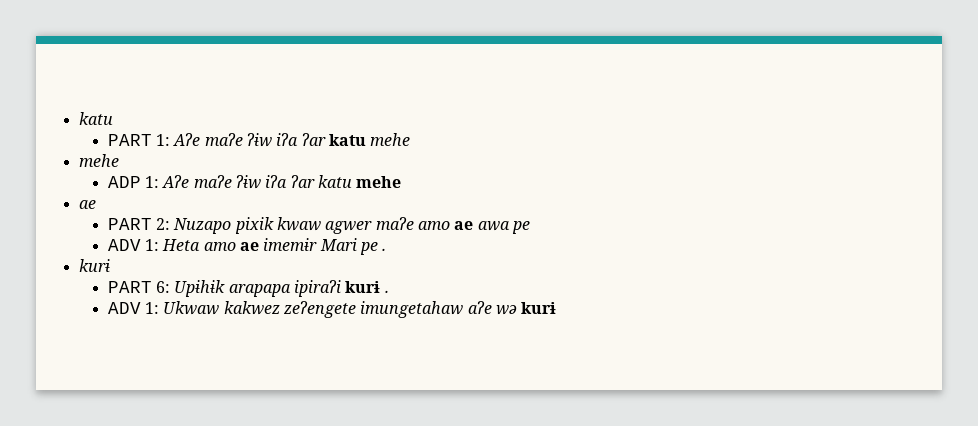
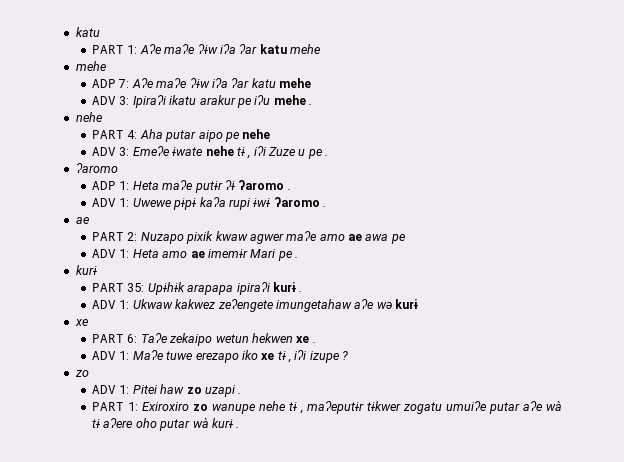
[145,175,402,189] 1: Aʔe maʔe ʔɨw iʔa ʔar katu mehe -> [118,78,312,88] [92,95,313,108] [75,112,103,122] [92,129,271,142] [92,146,329,159] [75,163,118,173] [92,180,291,193] [92,197,327,210] 7: Aʔe maʔe ʔɨw iʔa ʔar katu mehe // ADV 3: Ipiraʔi ikatu arakur pe iʔu mehe . // nehe // PART 4: Aha putar aipo pe nehe // ADV 3: Emeʔe ɨwate nehe tɨ , iʔi Zuze u pe . // ʔaromo // ADP 1: Heta maʔe putɨr ʔɨ ʔaromo . // ADV 1: Uwewe pɨpɨ kaʔa rupi ɨwɨ ʔaromo .
[156,281,171,293] 6: -> [127,283,145,292] 35:
(557, 308) none -> [74,319,89,326] [92,333,316,346] [92,350,349,363] [74,370,89,377] [92,384,242,397] [92,400,563,414] [92,417,240,431] // xe // PART 6: Taʔe zekaipo wetun hekwen xe . // ADV 1: Maʔe tuwe erezapo iko xe tɨ , iʔi izupe ? // zo // ADV 1: Pitei haw zo uzapi . // PART 1: Exiroxiro zo wanupe nehe tɨ , maʔeputɨr tɨkwer zogatu umuiʔe putar aʔe wà tɨ aʔere oho putar wà kurɨ .

